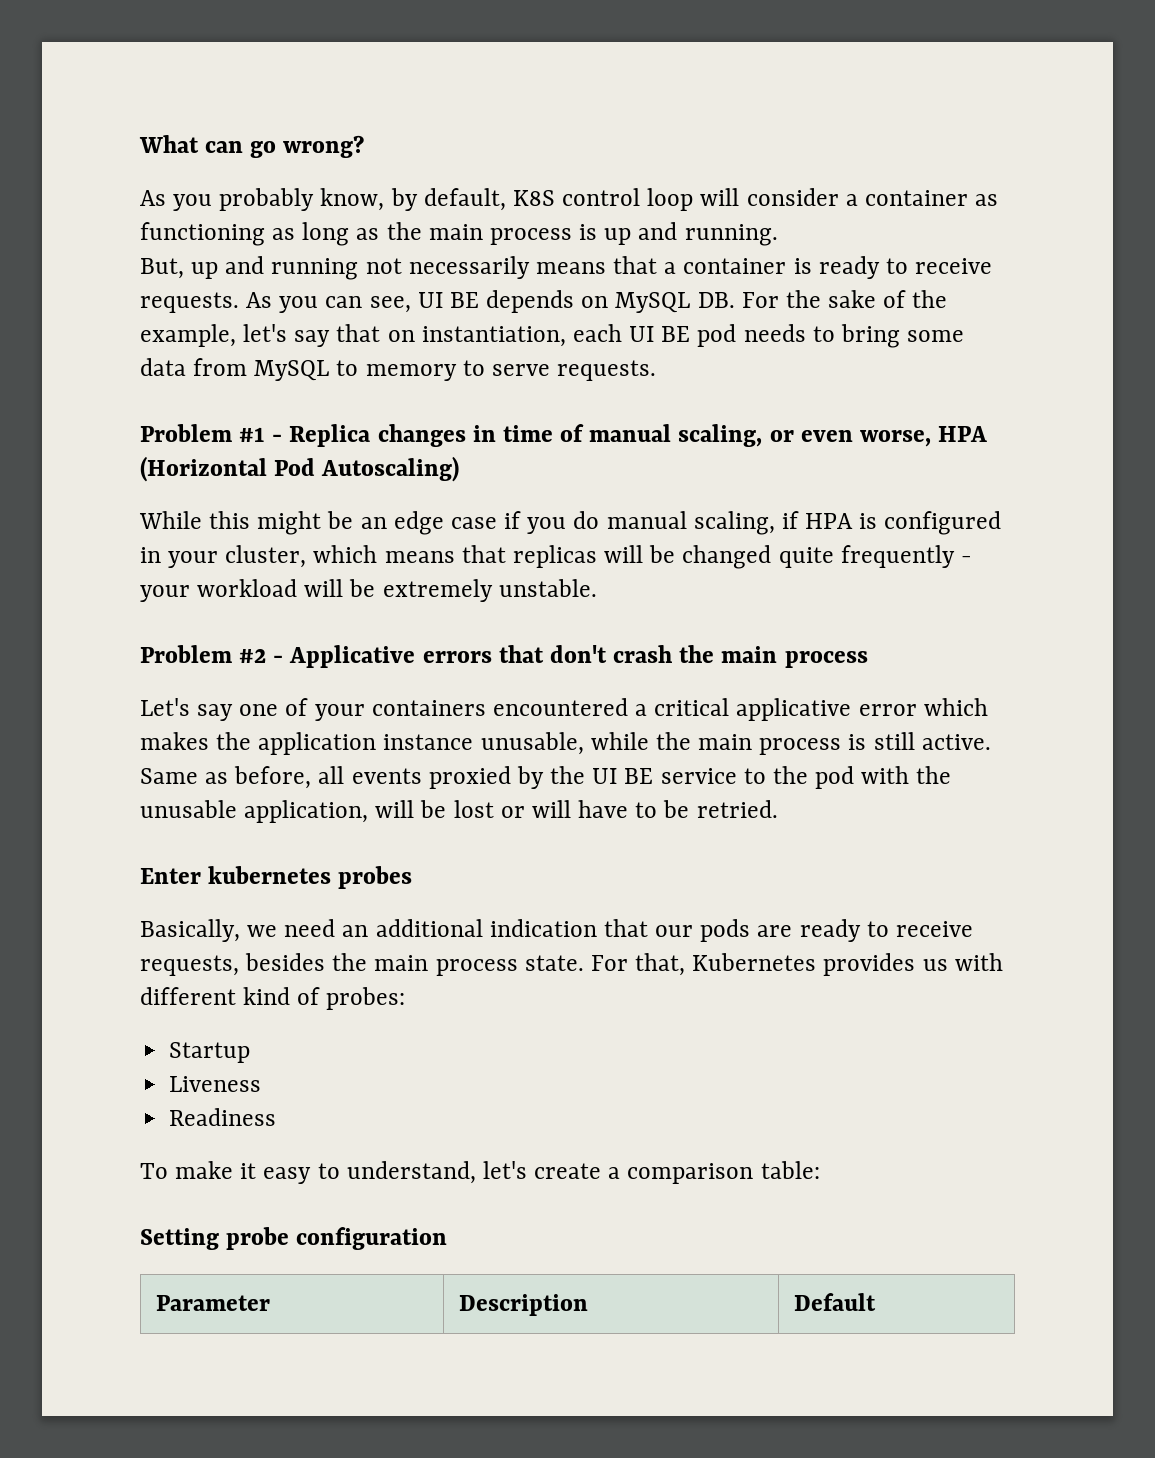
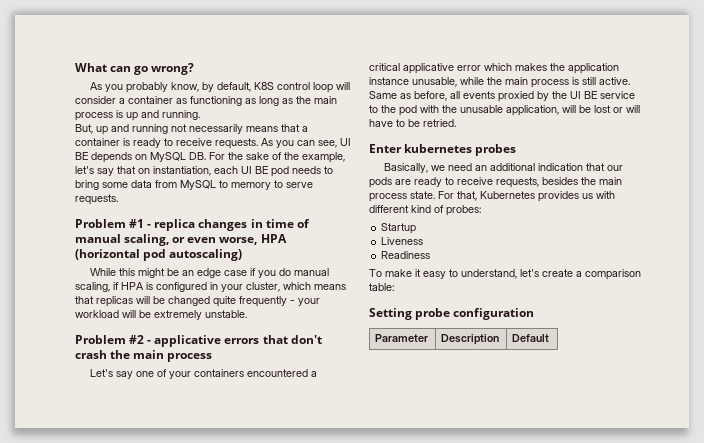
[289,424,371,447] Replica -> [154,219,196,231] replica
[140,456,460,482] (Horizontal Pod Autoscaling) -> [75,249,243,261] (horizontal pod autoscaling)
[289,645,416,668] Applicative -> [154,335,222,347] applicative

